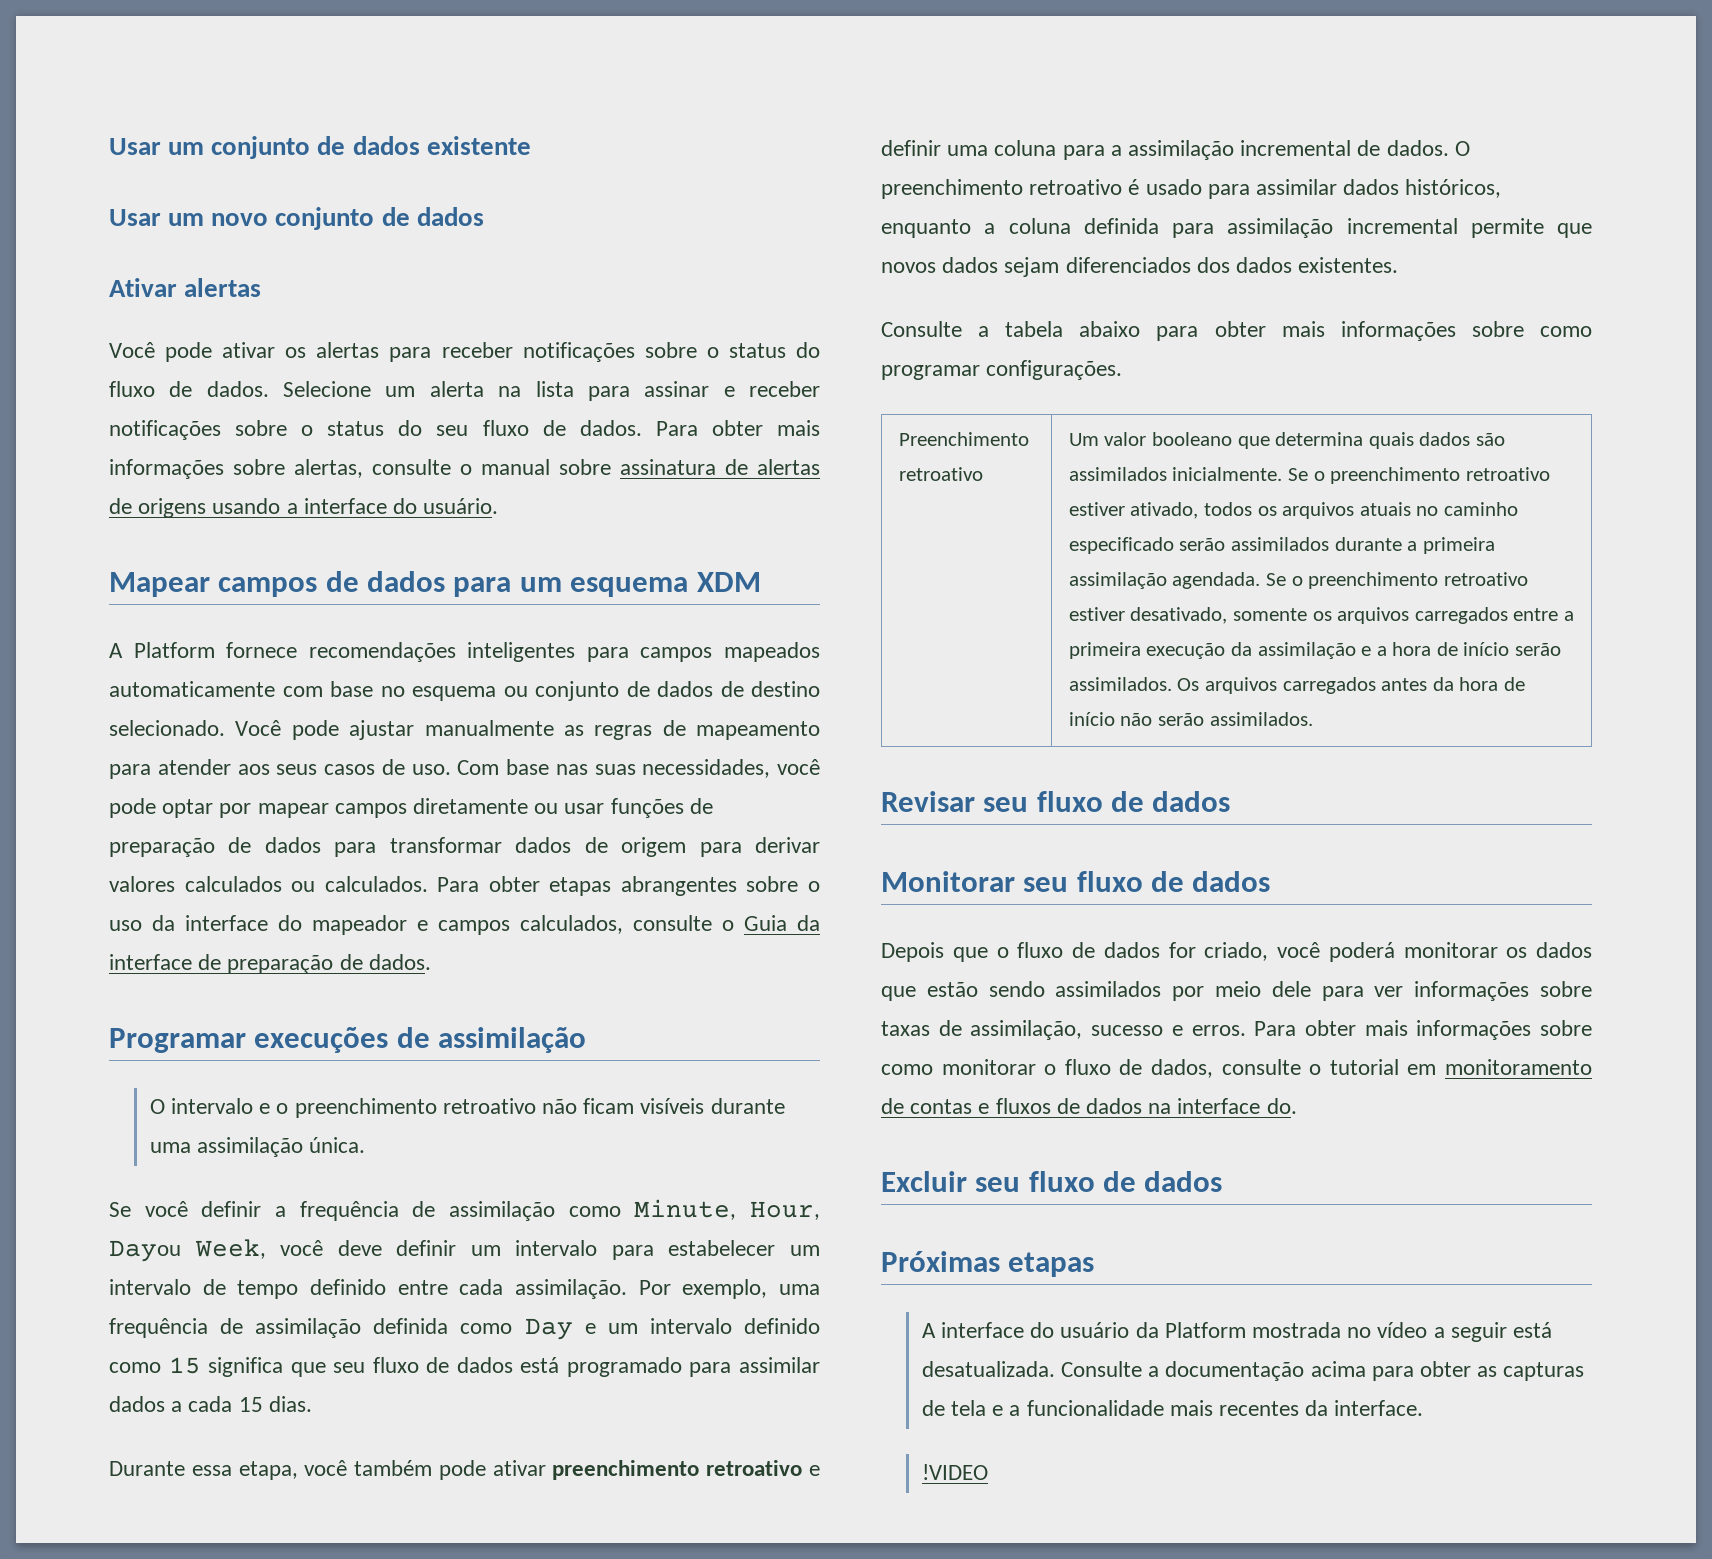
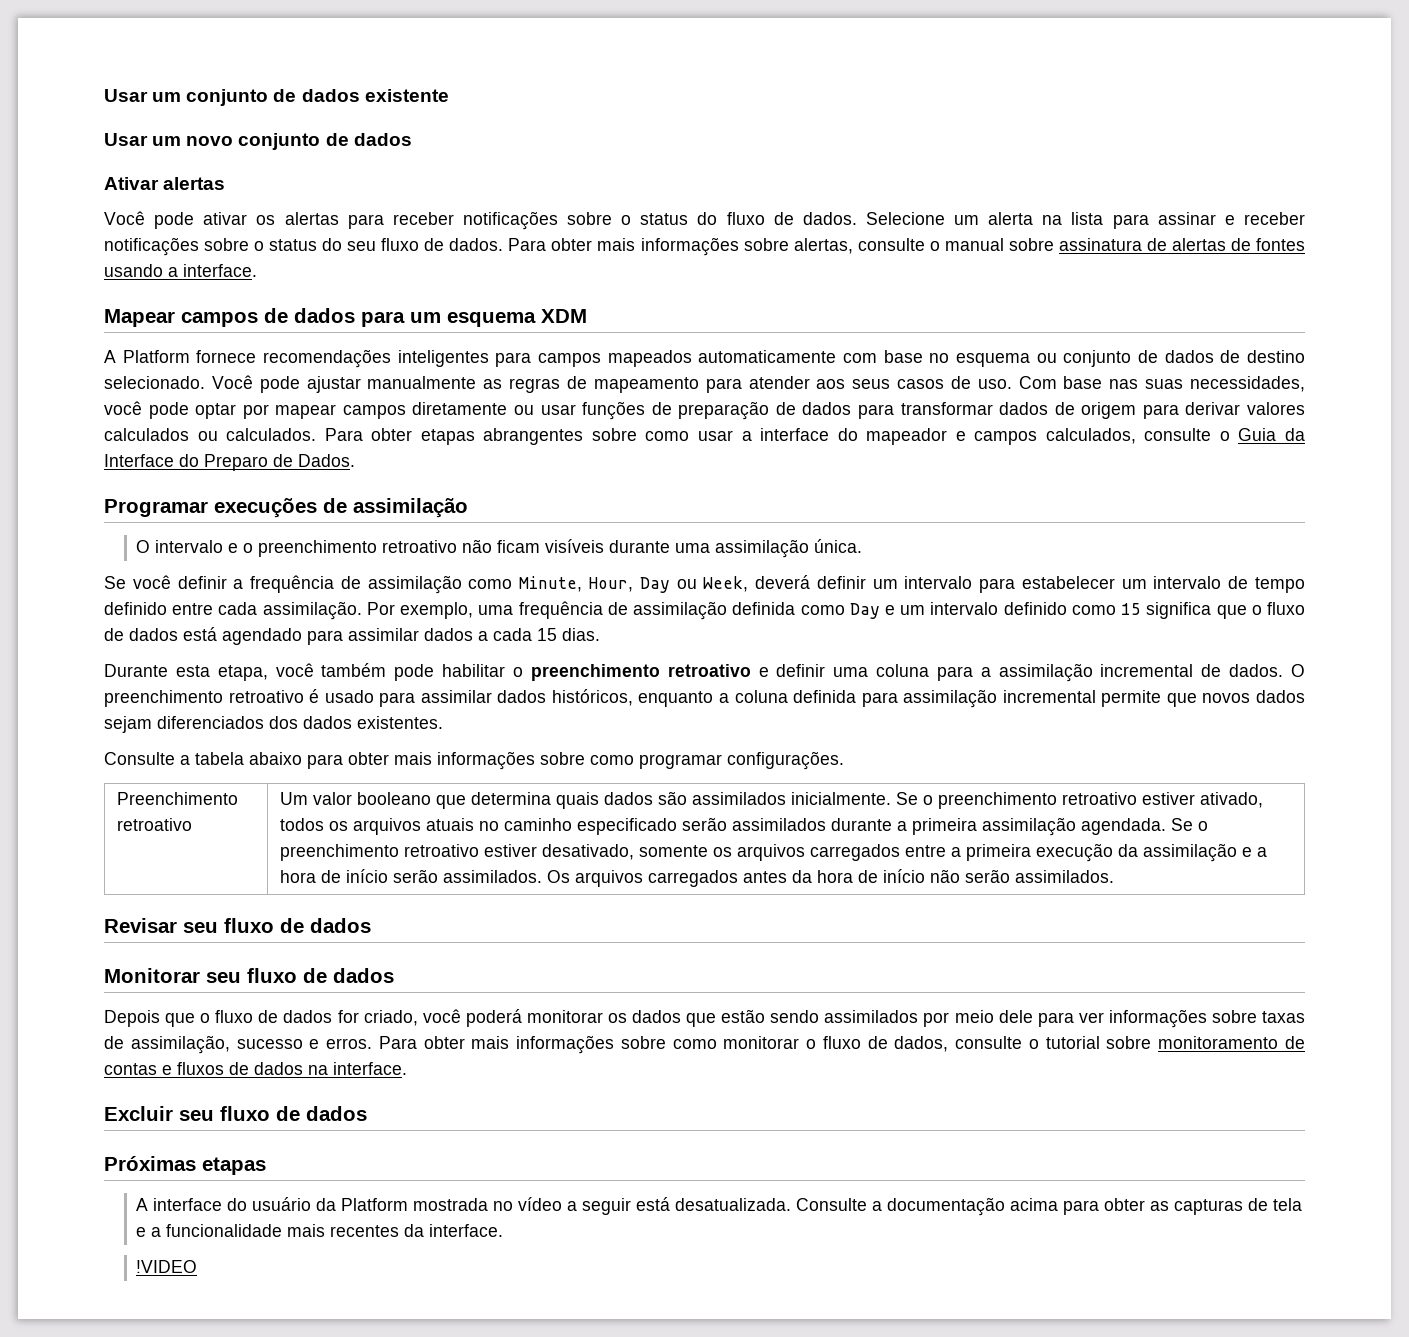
[138,498,207,518] origens -> [1256,238,1306,251] fontes
[303,498,499,514] interface do usuário. -> [183,264,257,277] interface.
[807,881,820,892] [109,915,175,931] o uso da -> [645,430,752,441] como usar a
[109,954,431,974] interface de preparação de dados. -> [104,454,355,471] Interface do Preparo de Dados.
[109,1239,382,1262] Dayou Week, você deve -> [639,575,811,593] Day ou Week, deverá
[333,1362,366,1373] seu -> [1251,605,1262,615] o
[566,1357,682,1377] programado -> [222,628,302,645] agendado
[191,1465,232,1476] essa -> [175,665,210,677] esta
[492,1460,546,1476] ativar -> [442,664,523,677] habilitar o
[1407,1064,1437,1075] em -> [1106,1036,1152,1049] sobre
[1177,1098,1297,1114] interface do. -> [333,1062,407,1075] interface.

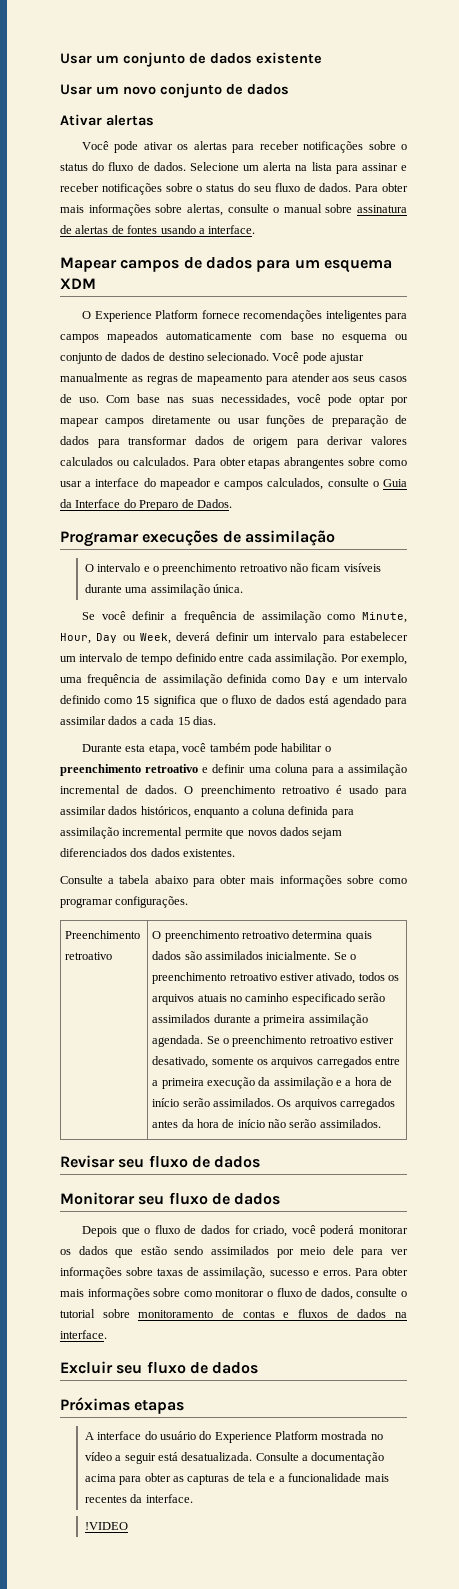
[104,350,116,363] A -> [81,311,152,322] O Experience
[279,792,466,809] Um valor booleano que -> [152,930,289,942] O preenchimento retroativo
[316,1198,337,1211] da -> [199,1431,272,1443] do Experience

